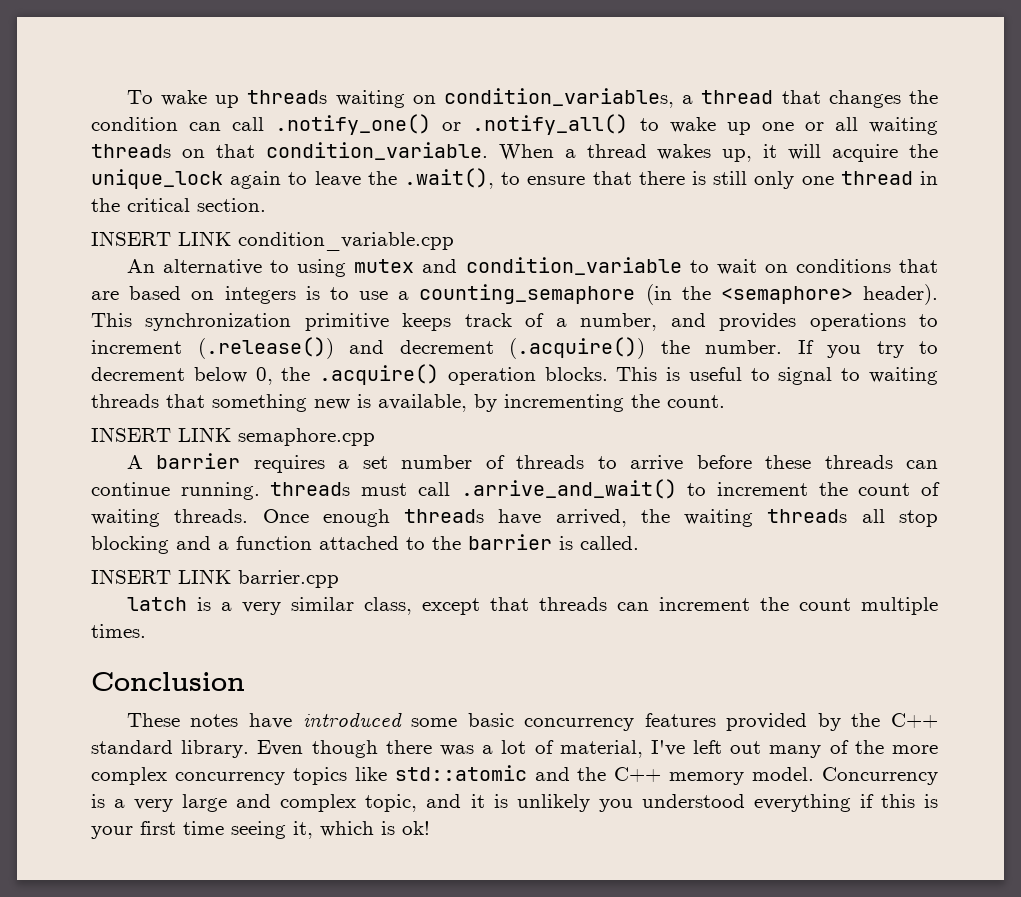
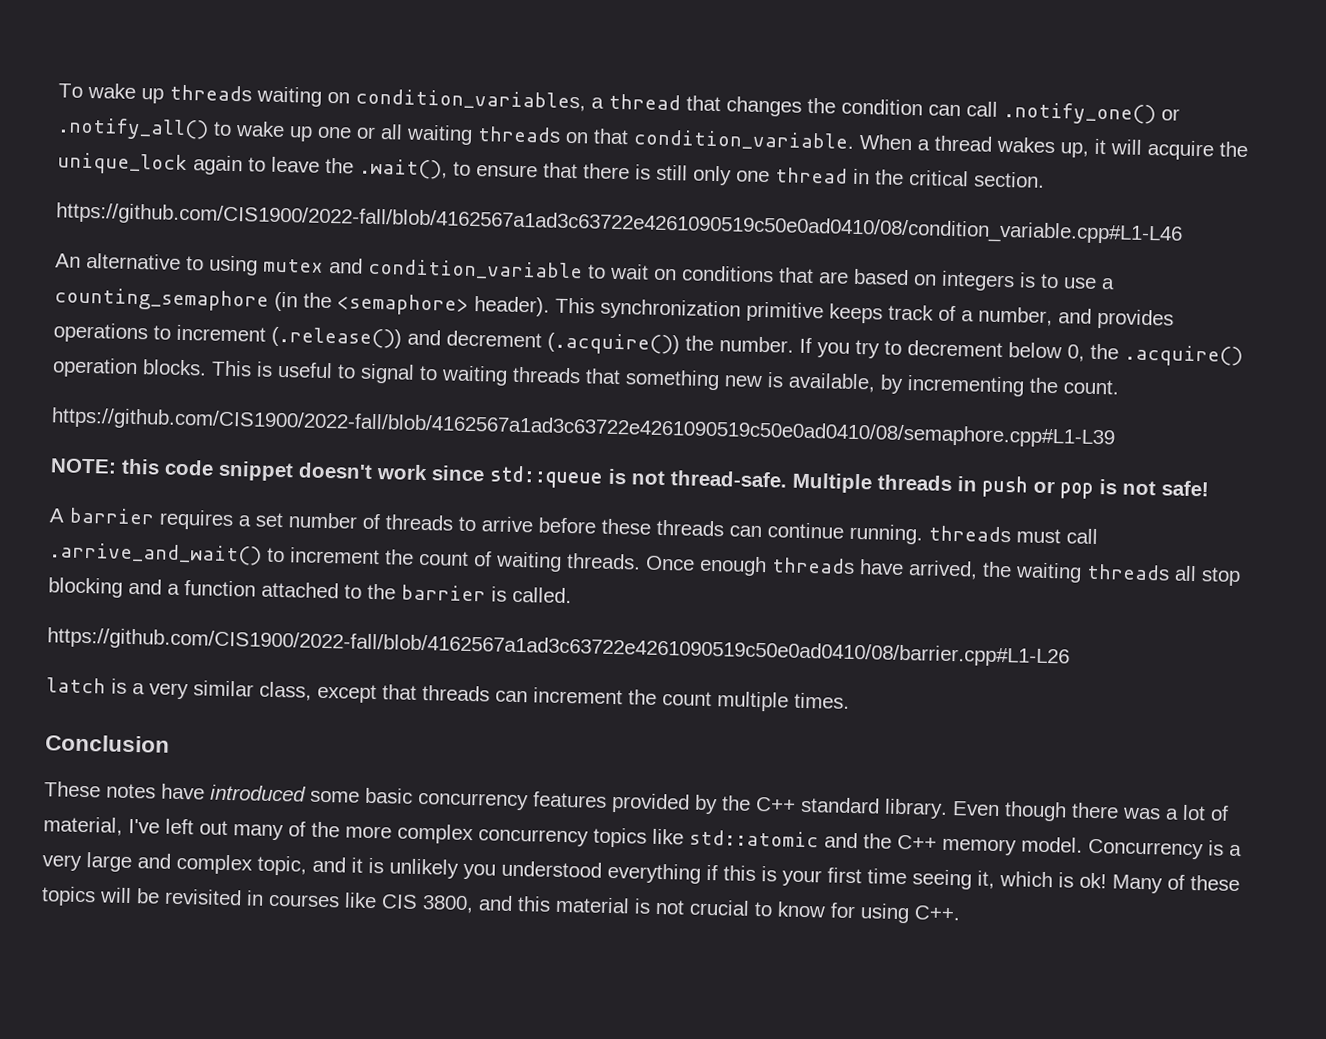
[91,231,454,251] INSERT LINK condition_variable.cpp -> [56,202,1183,246] https://github.com/CIS1900/2022-fall/blob/4162567a1ad3c63722e4261090519c50e0ad0410/08/condition_variable.cpp#L1-L46
[91,427,375,446] INSERT LINK semaphore.cpp -> [51,407,1115,449] [50,458,1209,499] https://github.com/CIS1900/2022-fall/blob/4162567a1ad3c63722e4261090519c50e0ad0410/08/semaphore.cpp#L1-L39 // NOTE: this code snippet doesn't work since std::queue is not thread-safe. Multiple threads in push or pop is not safe!
[91,569,339,588] INSERT LINK barrier.cpp -> [47,627,1070,668] https://github.com/CIS1900/2022-fall/blob/4162567a1ad3c63722e4261090519c50e0ad0410/08/barrier.cpp#L1-L26
(430, 828) none -> [1112,874,1240,894] [41,886,961,924] Many of these topics will be revisited in courses like CIS 3800, and this material is not crucial to know for using C++.

